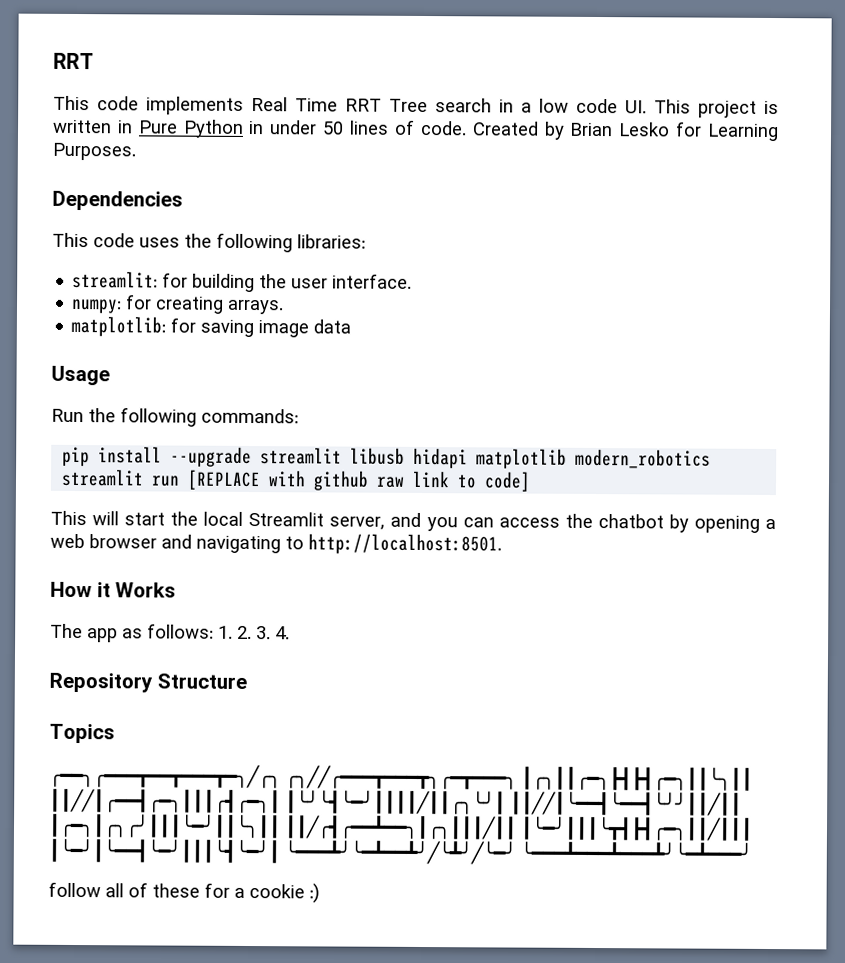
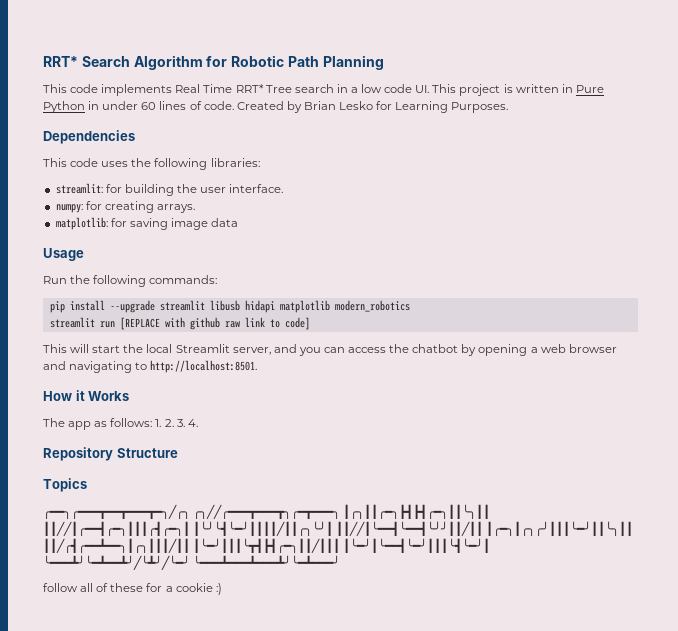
[53,52,94,70] RRT -> [43,55,384,70] RRT* Search Algorithm for Robotic Path Planning
[345,98,382,112] RRT -> [235,84,264,93] RRT*
[322,121,345,135] 50 -> [141,102,157,110] 60

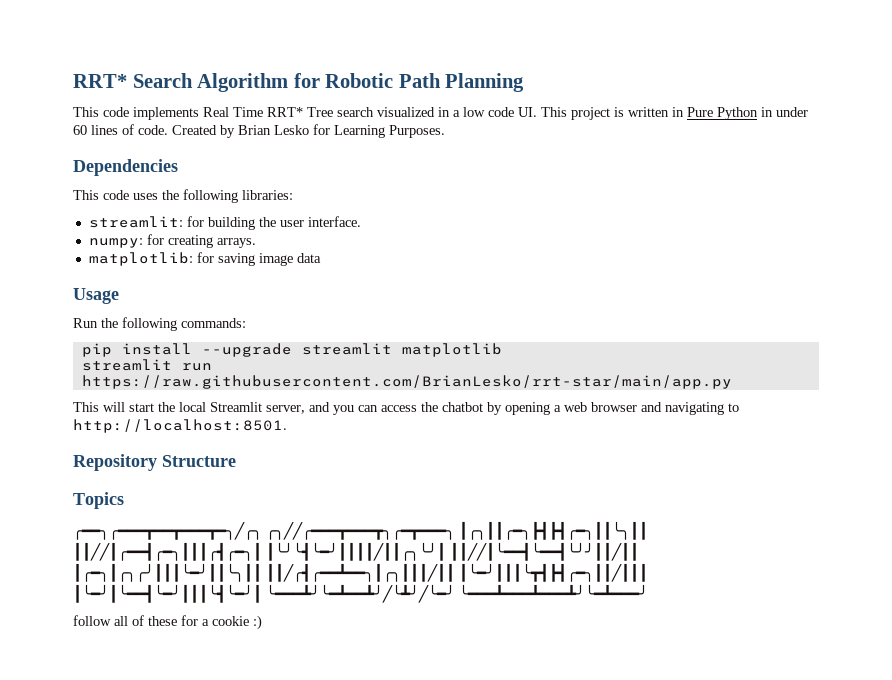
(334, 88) none -> [377,107,435,117] visualized
[209,300,275,313] libusb hidapi -> (392, 349) none
[334,300,410,312] modern_robotics -> (502, 350) none
[119,317,310,330] [REPLACE with github raw link to code] -> [81,375,732,389] https://raw.githubusercontent.com/BrianLesko/rrt-star/main/app.py
[43,390,130,401] [43,418,198,430] // How it Works // The app as follows: 1. 2. 3. 4. -> (287, 426) none

